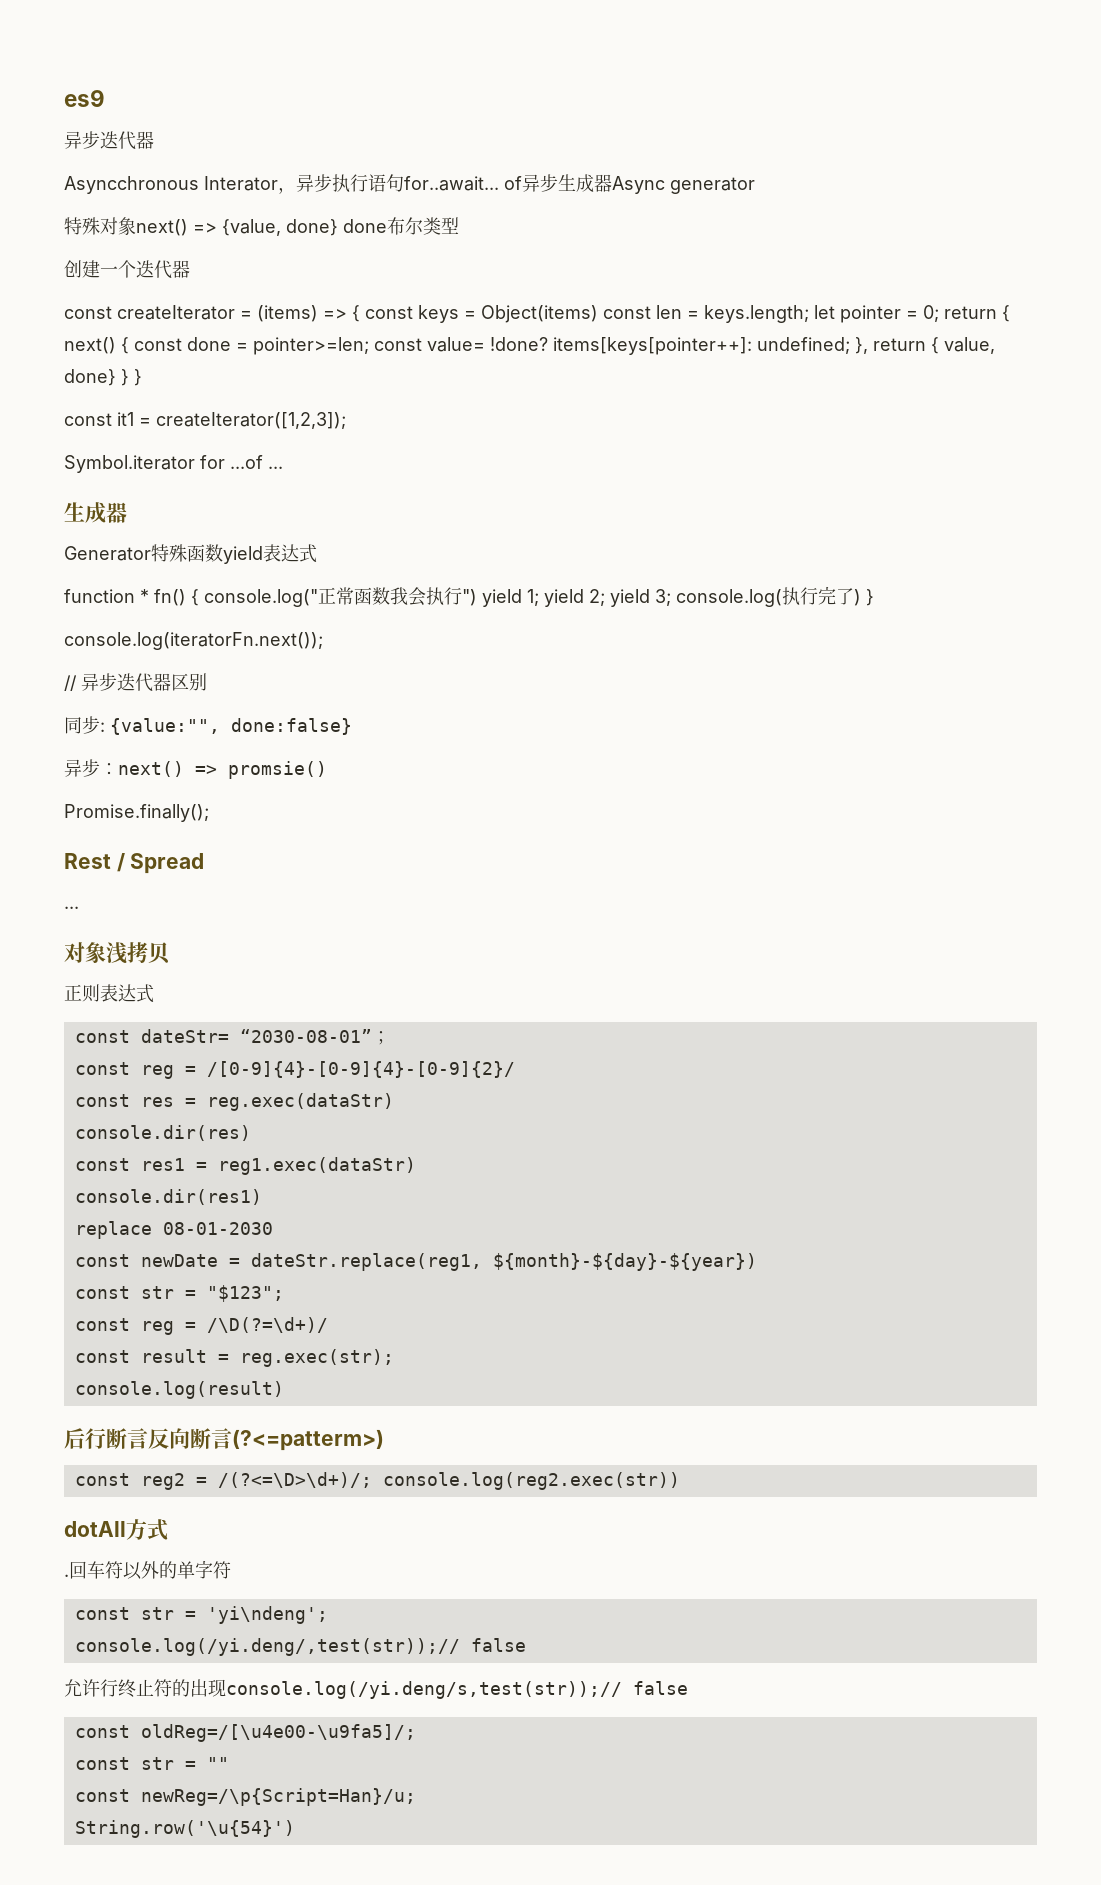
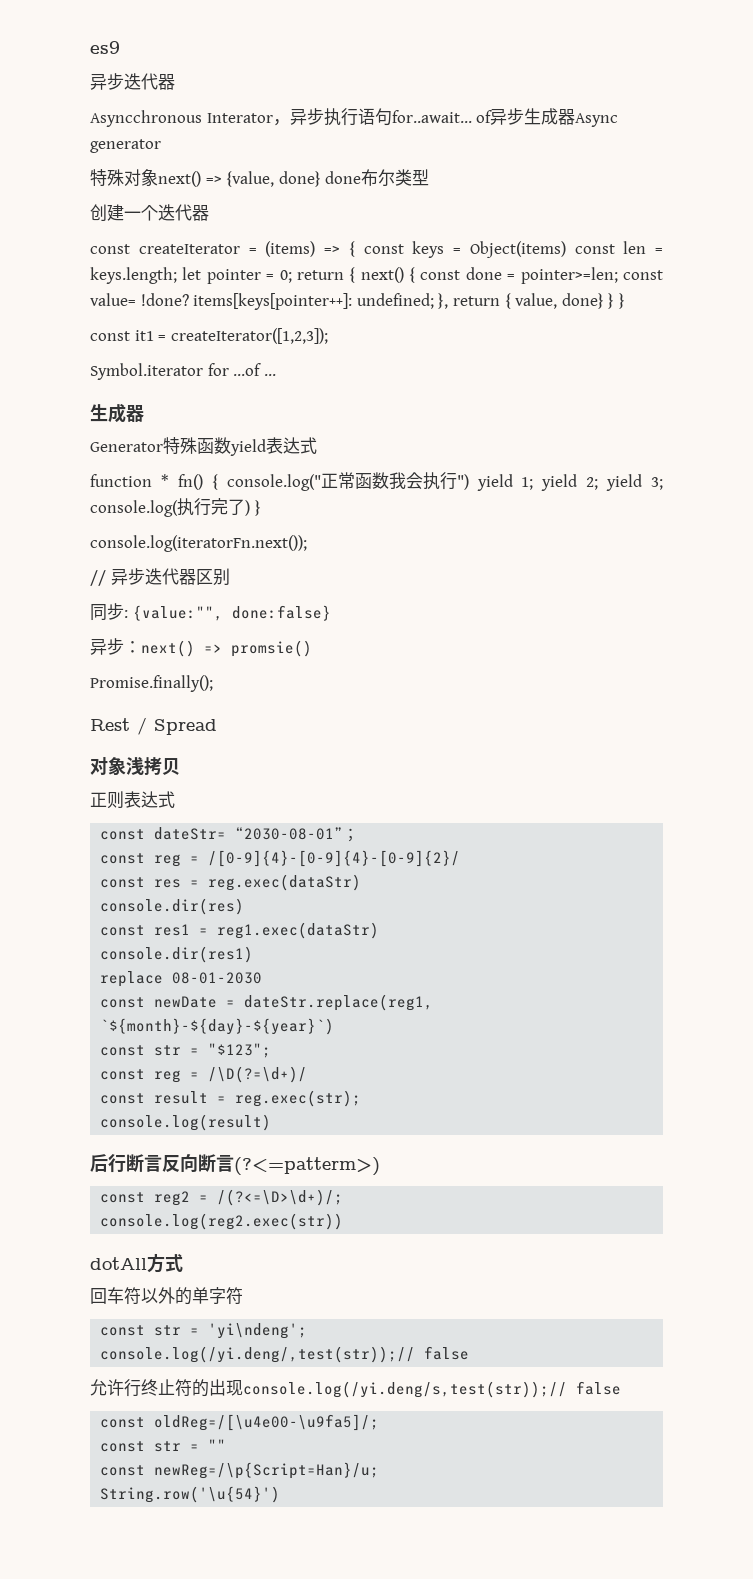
[64,906,79,909] // ... -> (217, 727) none
[492,1253,757,1271] ${month}-${day}-${year}) -> [100,1018,335,1035] `${month}-${day}-${year}`)
(372, 1480) none -> (344, 1197) //
[64,1574,69,1577] . -> (183, 1263) none

